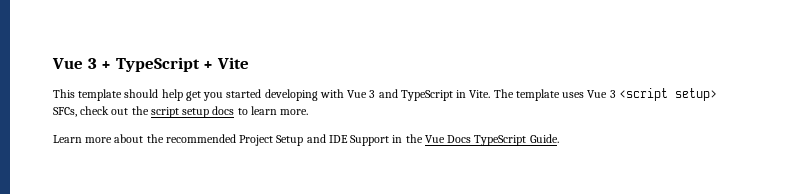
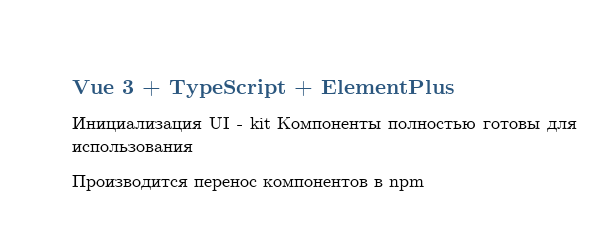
[216,57,249,69] [53,88,717,101] [53,106,309,118] [53,134,559,146] Vite // This template should help get you started developing with Vue 3 and TypeScript in Vite. The template uses Vue 3 <script setup> SFCs, check out the script setup docs to learn more. // Learn more about the recommended Project Setup and IDE Support in the Vue Docs TypeScript Guide. -> [321,80,455,94] [72,117,577,132] [72,144,193,152] [72,175,424,191] ElementPlus // Инициализация UI - kit Компоненты полностью готовы для использования // Производится перенос компонентов в npm

